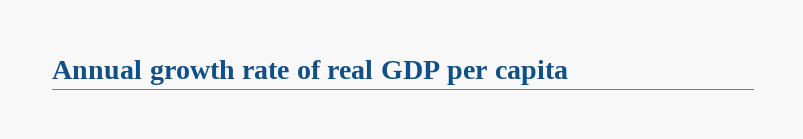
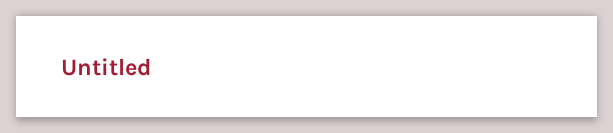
[52,60,568,85] Annual growth rate of real GDP per capita -> [61,58,151,76] Untitled

